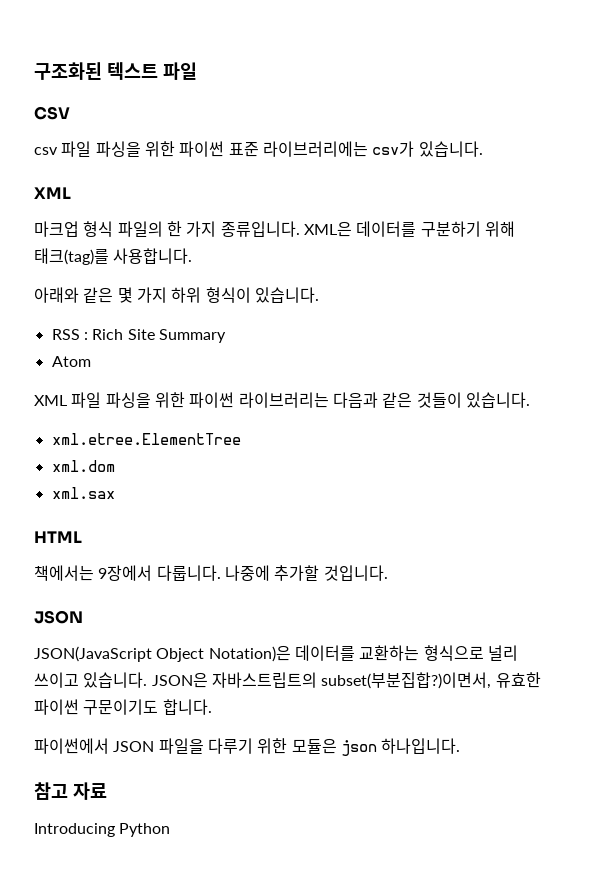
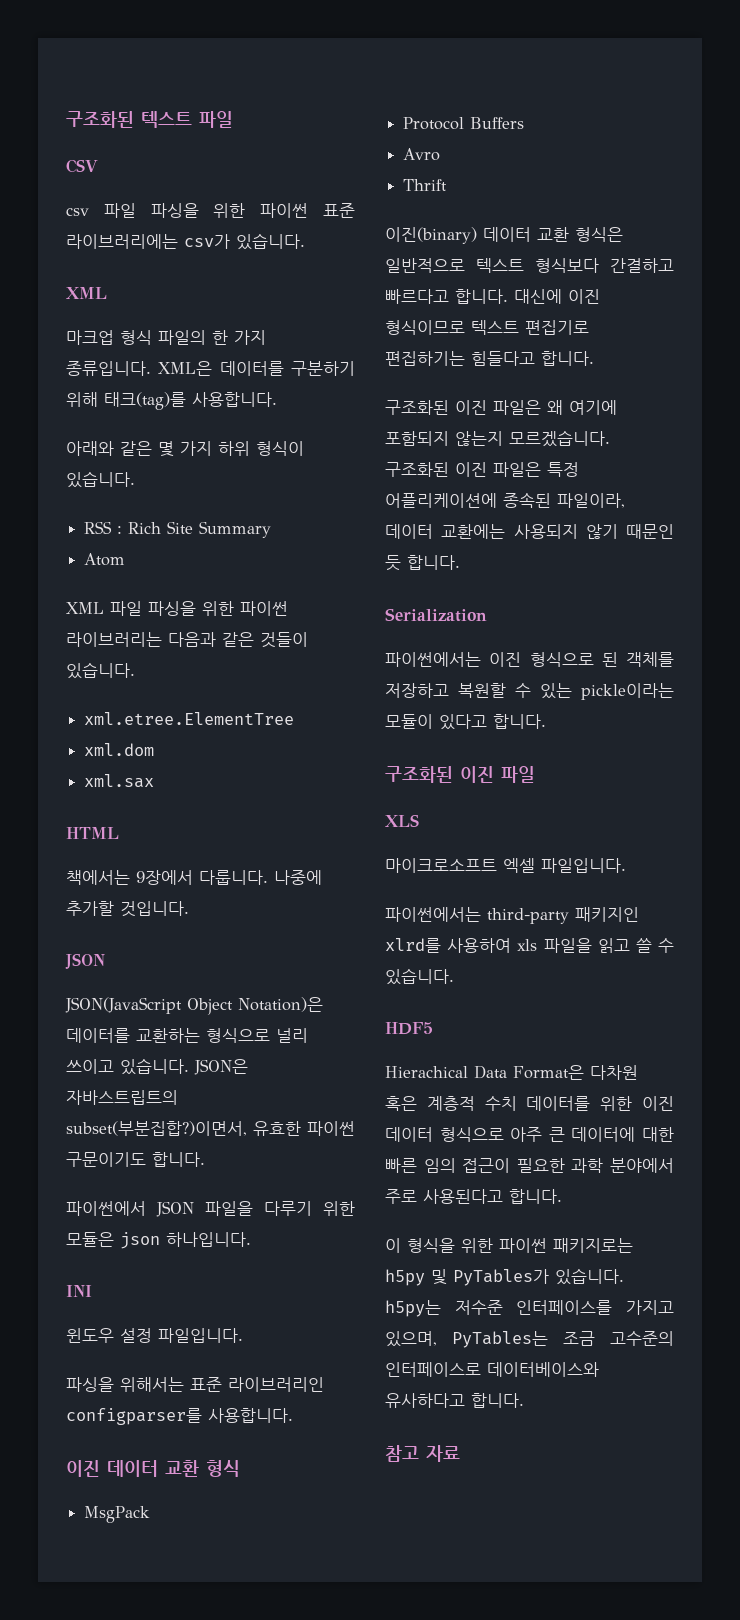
(461, 746) none -> [66,1285,92,1297] [66,1328,243,1343] [66,1377,324,1392] [66,1408,293,1425] [66,1460,240,1477] [84,1506,151,1523] [403,117,525,130] [403,148,441,161] [403,179,448,191] [385,227,623,244] [385,258,674,273] [385,289,600,304] [385,320,589,335] [385,351,594,366] [385,400,617,415] [385,430,610,447] [385,462,579,477] [385,492,625,508] [385,524,674,539] [385,555,460,571] [385,608,487,622] [385,652,674,667] [385,683,674,700] [385,714,546,730] [385,766,535,783] [385,814,419,827] [385,858,626,873] [385,907,639,924] [385,938,674,953] [385,968,454,985] [385,1022,433,1035] [385,1065,638,1080] [385,1096,674,1111] [385,1127,674,1142] [385,1158,674,1173] [385,1189,562,1204] [385,1238,633,1253] [385,1268,624,1286] [385,1300,674,1317] [385,1331,674,1348] [385,1362,599,1377] [385,1393,524,1408] // INI // 윈도우 설정 파일입니다. // 파싱을 위해서는 표준 라이브러리인 configparser를 사용합니다. // 이진 데이터 교환 형식 // MsgPack // Protocol Buffers // Avro // Thrift // 이진(binary) 데이터 교환 형식은 일반적으로 텍스트 형식보다 간결하고 빠르다고 합니다. 대신에 이진 형식이므로 텍스트 편집기로 편집하기는 힘들다고 합니다. // 구조화된 이진 파일은 왜 여기에 포함되지 않는지 모르겠습니다. 구조화된 이진 파일은 특정 어플리케이션에 종속된 파일이라, 데이터 교환에는 사용되지 않기 때문인 듯 합니다. // Serialization // 파이썬에서는 이진 형식으로 된 객체를 저장하고 복원할 수 있는 pickle이라는 모듈이 있다고 합니다. // 구조화된 이진 파일 // XLS // 마이크로소프트 엑셀 파일입니다. // 파이썬에서는 third-party 패키지인 xlrd를 사용하여 xls 파일을 읽고 쓸 수 있습니다. // HDF5 // Hierachical Data Format은 다차원 혹은 계층적 수치 데이터를 위한 이진 데이터 형식으로 아주 큰 데이터에 대한 빠른 임의 접근이 필요한 과학 분야에서 주로 사용된다고 합니다. // 이 형식을 위한 파이썬 패키지로는 h5py 및 PyTables가 있습니다. h5py는 저수준 인터페이스를 가지고 있으며, PyTables는 조금 고수준의 인터페이스로 데이터베이스와 유사하다고 합니다.
[34,823,171,837] // Introducing Python -> (460, 1453) none

